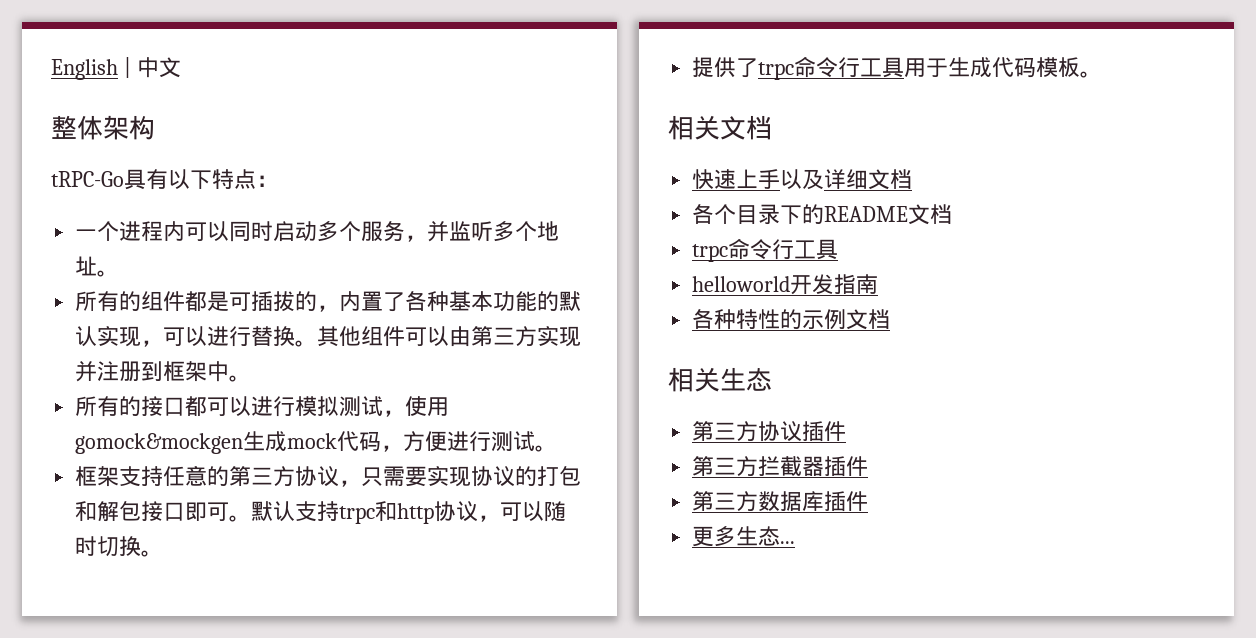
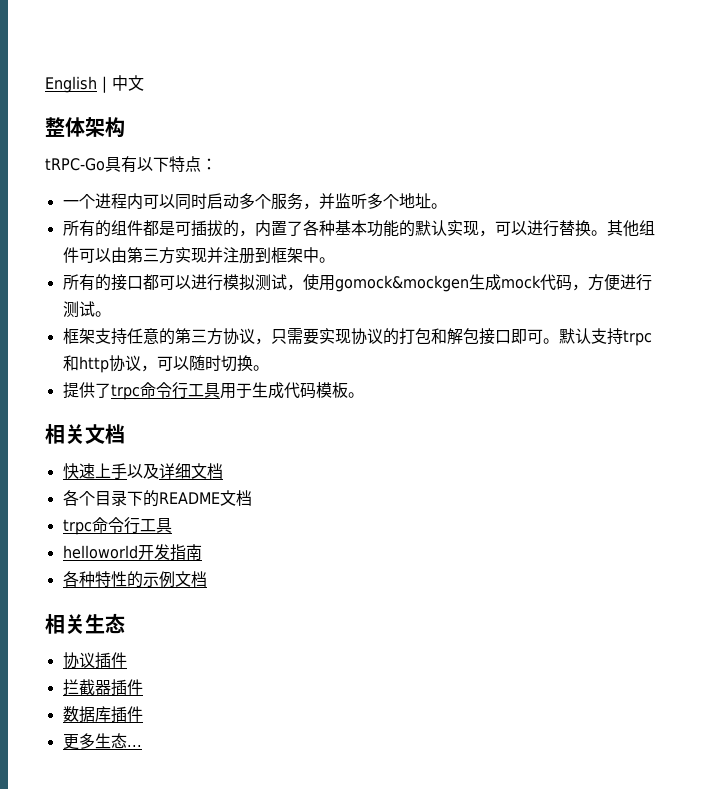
[692,421,759,441] 第三方 -> (125, 623) none
[692,456,759,476] 第三方 -> (127, 660) none
[692,491,759,511] 第三方 -> (143, 687) none

